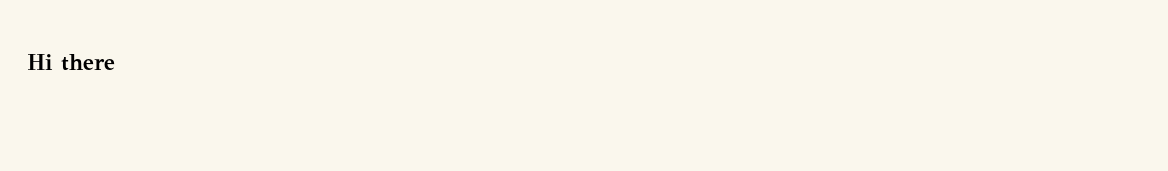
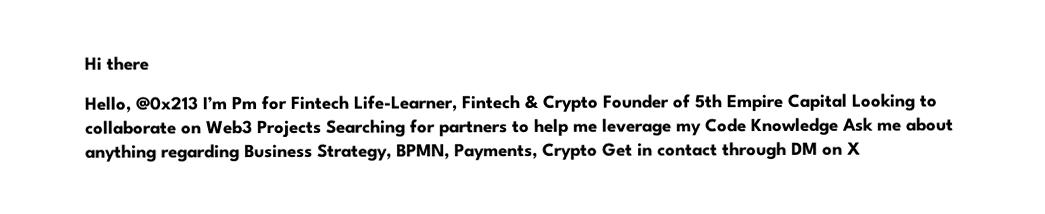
(115, 62) none -> [84,93,938,113] [85,117,954,139] [85,141,861,163] // Hello, @0x213 I’m Pm for Fintech Life-Learner, Fintech & Crypto Founder of 5th Empire Capital Looking to collaborate on Web3 Projects Searching for partners to help me leverage my Code Knowledge Ask me about anything regarding Business Strategy, BPMN, Payments, Crypto Get in contact through DM on X

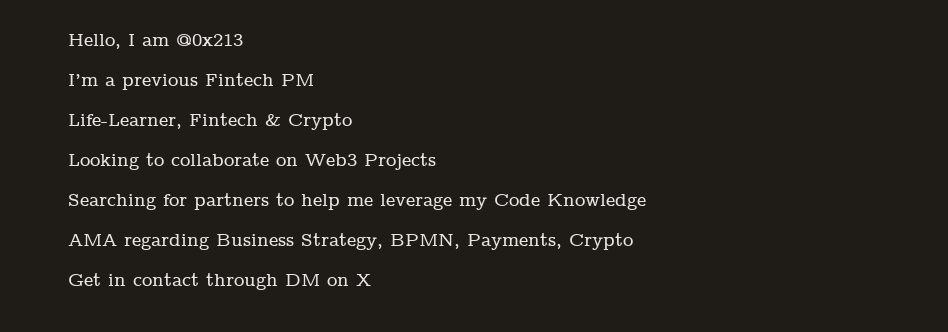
[84,56,149,71] [84,95,350,113] Hi there // Hello, @0x213 I’m Pm for Fintech -> [68,34,243,49] [68,73,314,90] Hello, I am @0x213 // I’m a previous Fintech PM //
[602,93,848,112] Founder of 5th Empire Capital -> (352, 121) //
(322, 129) none -> (436, 161) //
[842,117,954,132] [85,144,157,163] Ask me about anything -> [68,234,117,246] // AMA
(598, 151) none -> (633, 241) //

